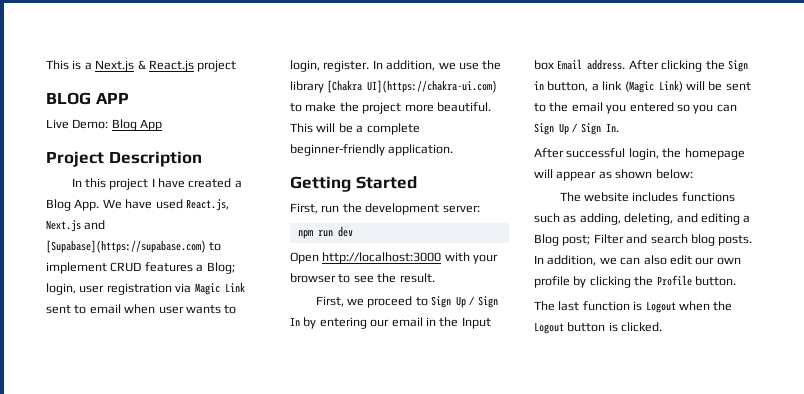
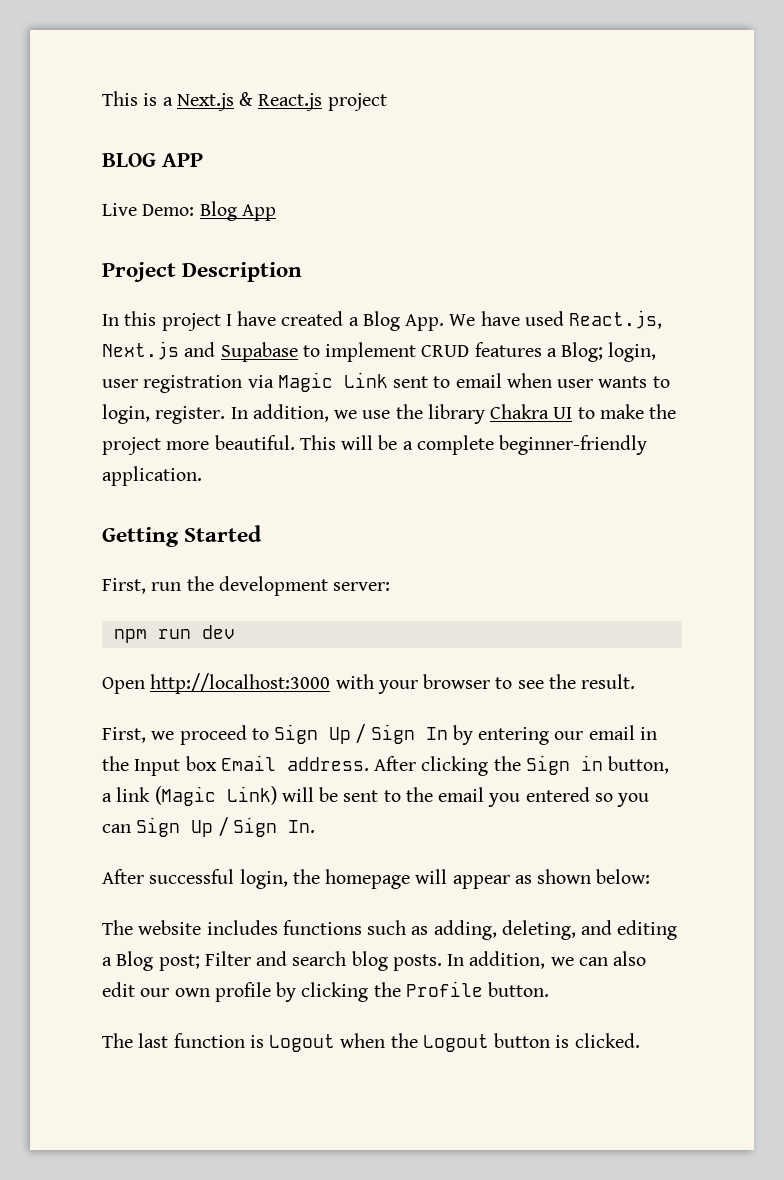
[46,240,206,253] [Supabase](https://supabase.com) -> [220,342,298,362] Supabase
[327,80,498,93] [Chakra UI](https://chakra-ui.com) -> [490,404,573,419] Chakra UI

